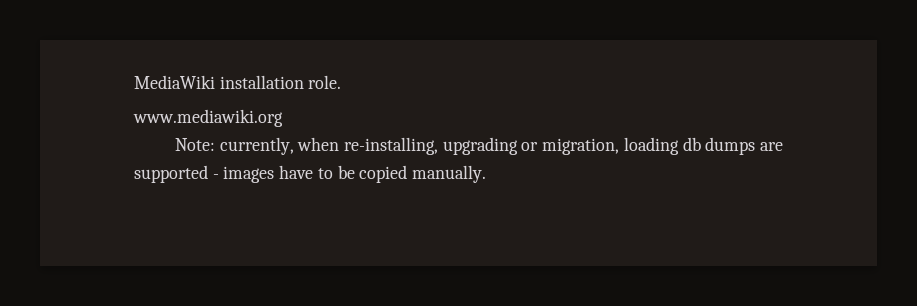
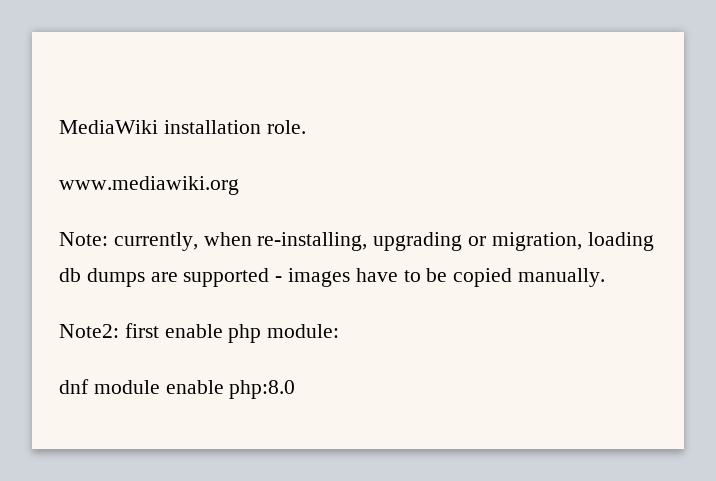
(487, 174) none -> [59,323,340,343] [59,379,296,399] // Note2: first enable php module: // dnf module enable php:8.0

